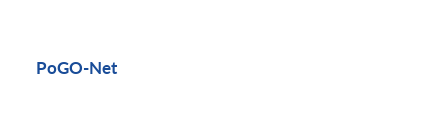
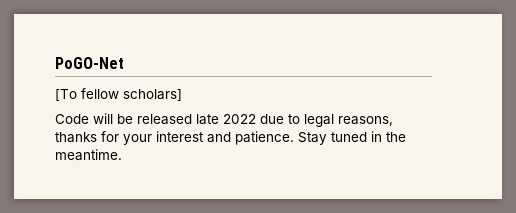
(118, 68) none -> [55,88,182,101] [55,113,393,127] [55,131,406,145] [55,149,122,161] // [To fellow scholars] // Code will be released late 2022 due to legal reasons, thanks for your interest and patience. Stay tuned in the meantime.

